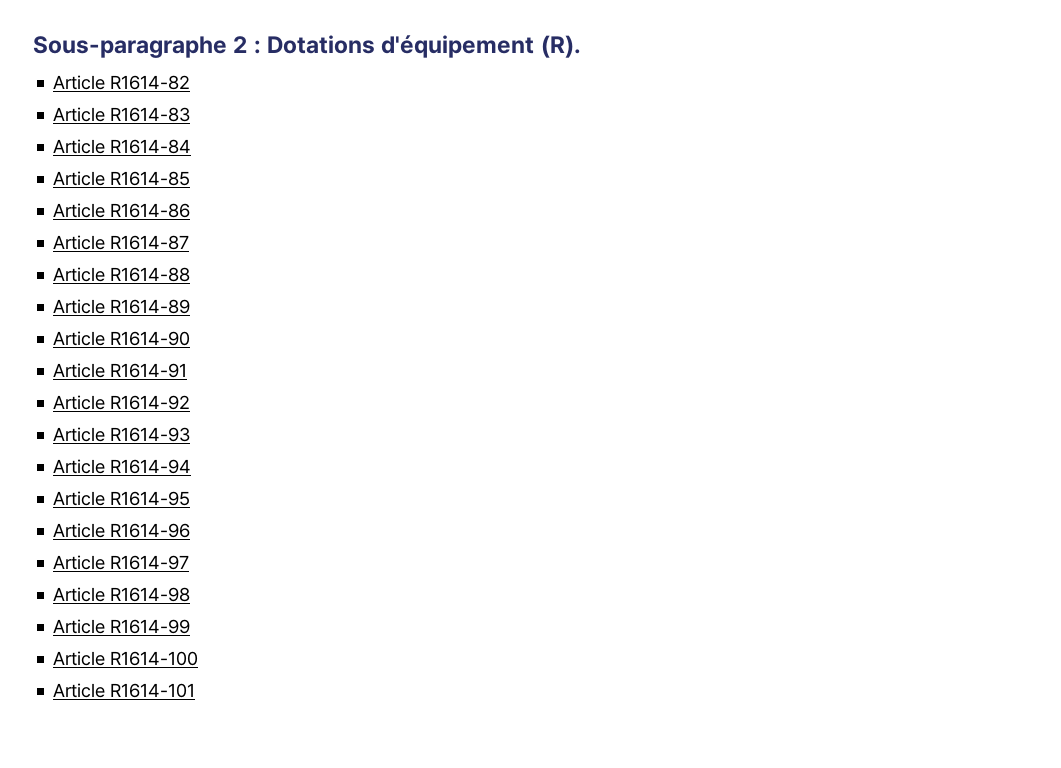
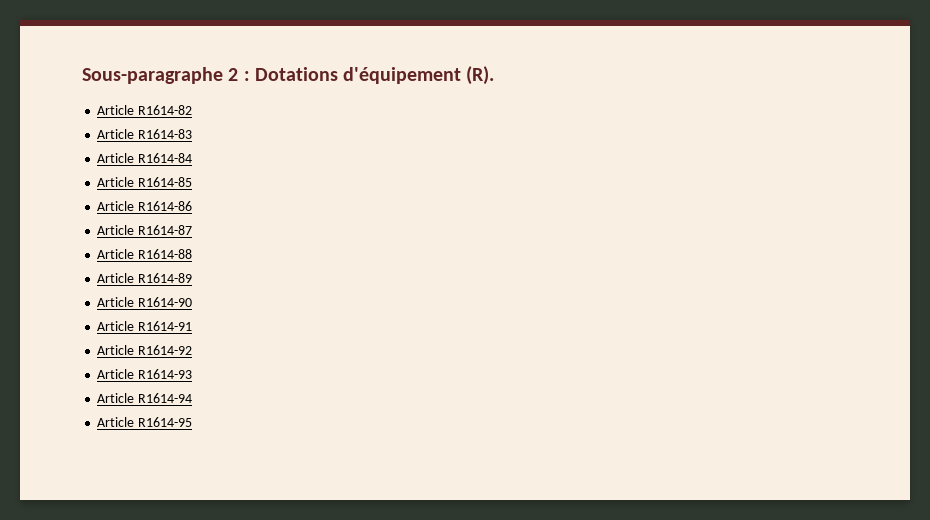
[53,523,191,538] [53,555,190,570] [53,587,191,602] [53,619,191,634] [53,651,199,666] [53,683,196,698] // Article R1614-96 // Article R1614-97 // Article R1614-98 // Article R1614-99 // Article R1614-100 // Article R1614-101 -> (193, 422) none

